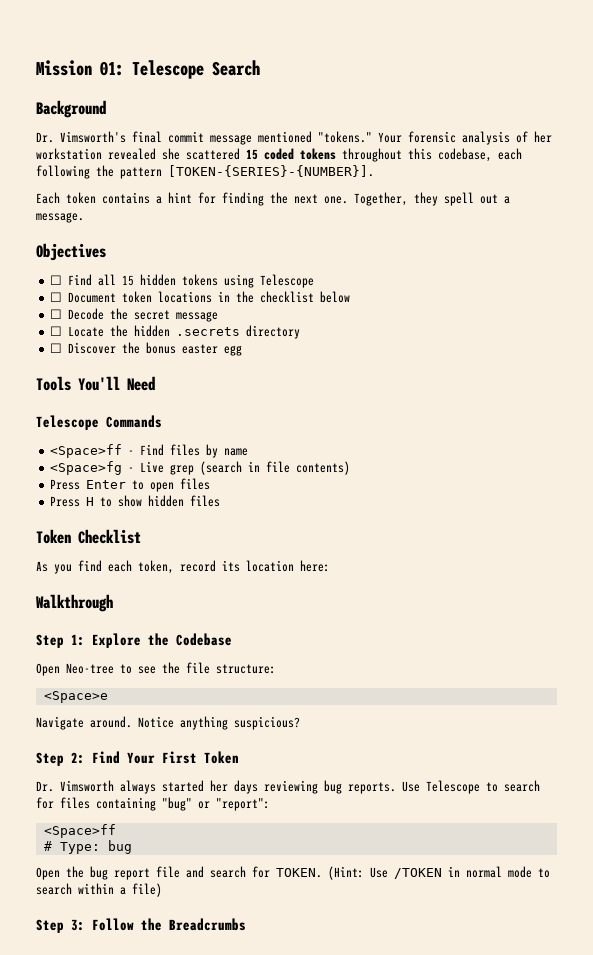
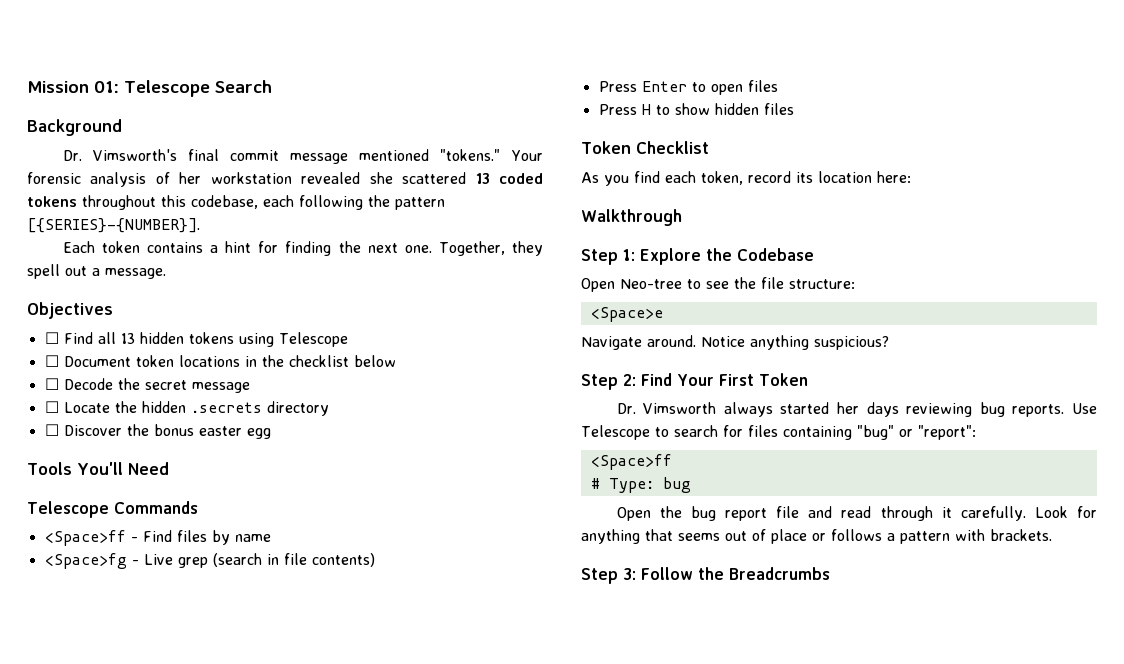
[246,149,258,160] 15 -> [475,173,490,184] 13
[168,165,374,177] [TOKEN-{SERIES}-{NUMBER}]. -> [27,218,200,233] [{SERIES}-{NUMBER}].
[122,275,135,286] 15 -> [120,333,135,344] 13
[210,866,550,880] [36,883,162,897] search for TOKEN. (Hint: Use /TOKEN in normal mode to search within a file) -> [841,506,1097,521] [581,529,1052,544] read through it carefully. Look for anything that seems out of place or follows a pattern with brackets.

